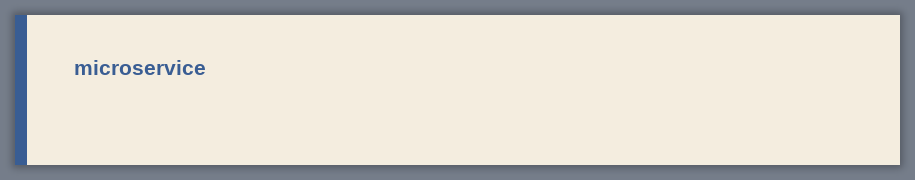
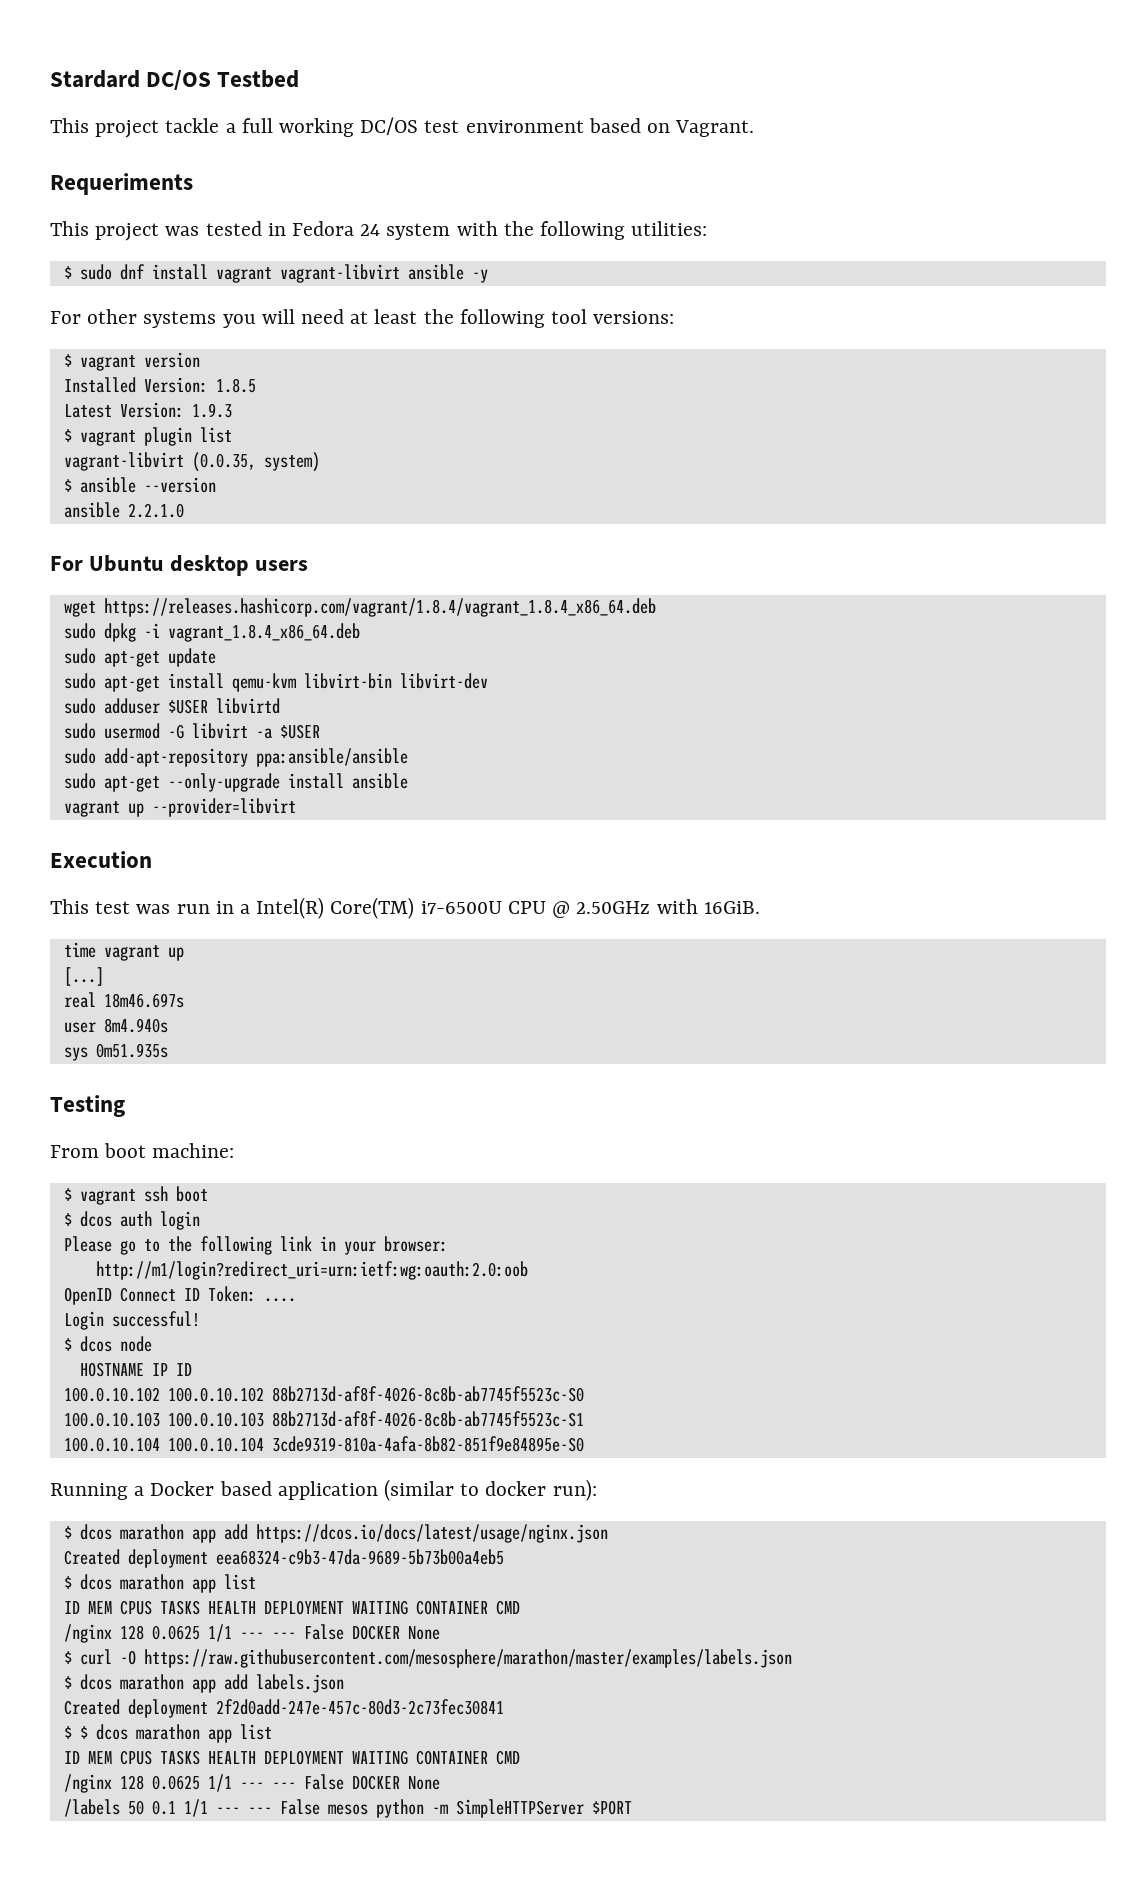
[74,60,206,75] microservice -> [50,70,300,91] [50,117,755,138] [50,173,193,195] [50,221,708,241] [63,264,488,283] [50,309,675,328] [63,352,200,371] [63,377,256,393] [63,402,232,418] [63,427,232,446] [63,452,320,472] [63,477,216,493] [63,502,184,518] [50,555,308,576] [63,598,656,617] [63,623,360,642] [63,648,216,667] [63,673,488,692] [63,698,280,714] [63,723,320,739] [63,748,408,767] [63,773,408,792] [63,798,296,817] [50,851,152,868] [50,897,760,919] [63,942,184,961] [63,967,104,986] [63,992,184,1008] [63,1018,168,1033] [63,1043,168,1061] [50,1095,125,1117] [50,1143,235,1158] [63,1186,208,1205] [63,1211,200,1230] [63,1236,448,1255] [95,1261,528,1280] [63,1286,296,1305] [63,1311,200,1330] [63,1336,152,1352] [79,1362,192,1377] [63,1386,584,1402] [63,1411,584,1427] [63,1436,584,1452] [50,1479,597,1501] [63,1524,608,1543] [63,1549,504,1568] [63,1574,256,1593] [63,1600,520,1615] [63,1624,440,1643] [63,1649,792,1668] [63,1674,344,1693] [63,1699,504,1718] [63,1724,272,1743] [63,1750,520,1765] [63,1774,440,1793] [63,1799,632,1818] Stardard DC/OS Testbed // This project tackle a full working DC/OS test environment based on Vagrant. // Requeriments // This project was tested in Fedora 24 system with the following utilities: // $ sudo dnf install vagrant vagrant-libvirt ansible -y // For other systems you will need at least the following tool versions: // $ vagrant version // Installed Version: 1.8.5 // Latest Version: 1.9.3 // $ vagrant plugin list // vagrant-libvirt (0.0.35, system) // $ ansible --version // ansible 2.2.1.0 // For Ubuntu desktop users // wget https://releases.hashicorp.com/vagrant/1.8.4/vagrant_1.8.4_x86_64.deb // sudo dpkg -i vagrant_1.8.4_x86_64.deb // sudo apt-get update // sudo apt-get install qemu-kvm libvirt-bin libvirt-dev // sudo adduser $USER libvirtd // sudo usermod -G libvirt -a $USER // sudo add-apt-repository ppa:ansible/ansible // sudo apt-get --only-upgrade install ansible // vagrant up --provider=libvirt // Execution // This test was run in a Intel(R) Core(TM) i7-6500U CPU @ 2.50GHz with 16GiB. // time vagrant up // [...] // real 18m46.697s // user 8m4.940s // sys 0m51.935s // Testing // From boot machine: // $ vagrant ssh boot // $ dcos auth login // Please go to the following link in your browser: // http://m1/login?redirect_uri=urn:ietf:wg:oauth:2.0:oob // OpenID Connect ID Token: .... // Login successful! // $ dcos node // HOSTNAME IP ID // 100.0.10.102 100.0.10.102 88b2713d-af8f-4026-8c8b-ab7745f5523c-S0 // 100.0.10.103 100.0.10.103 88b2713d-af8f-4026-8c8b-ab7745f5523c-S1 // 100.0.10.104 100.0.10.104 3cde9319-810a-4afa-8b82-851f9e84895e-S0 // Running a Docker based application (similar to docker run): // $ dcos marathon app add https://dcos.io/docs/latest/usage/nginx.json // Created deployment eea68324-c9b3-47da-9689-5b73b00a4eb5 // $ dcos marathon app list // ID MEM CPUS TASKS HEALTH DEPLOYMENT WAITING CONTAINER CMD // /nginx 128 0.0625 1/1 --- --- False DOCKER None // $ curl -O https://raw.githubusercontent.com/mesosphere/marathon/master/examples/labels.json // $ dcos marathon app add labels.json // Created deployment 2f2d0add-247e-457c-80d3-2c73fec30841 // $ $ dcos marathon app list // ID MEM CPUS TASKS HEALTH DEPLOYMENT WAITING CONTAINER CMD // /nginx 128 0.0625 1/1 --- --- False DOCKER None // /labels 50 0.1 1/1 --- --- False mesos python -m SimpleHTTPServer $PORT

